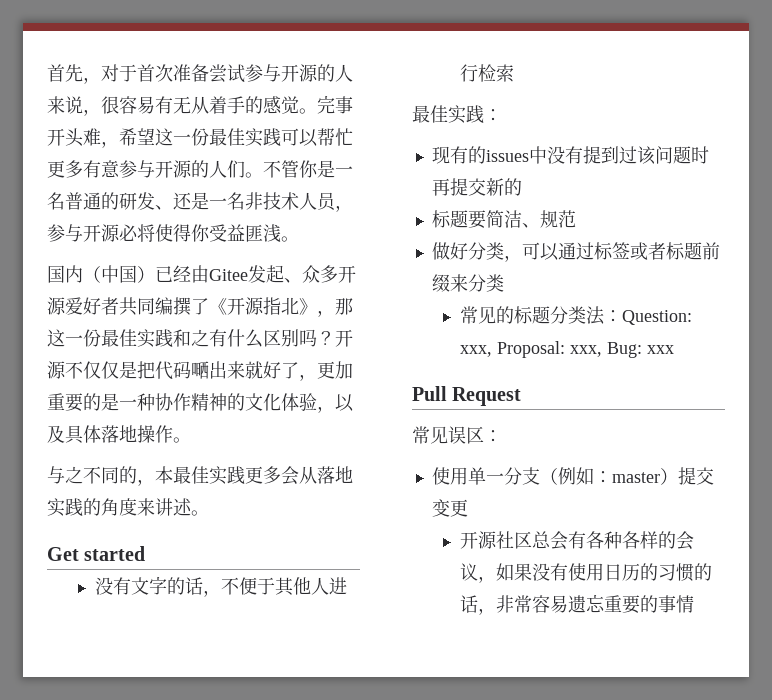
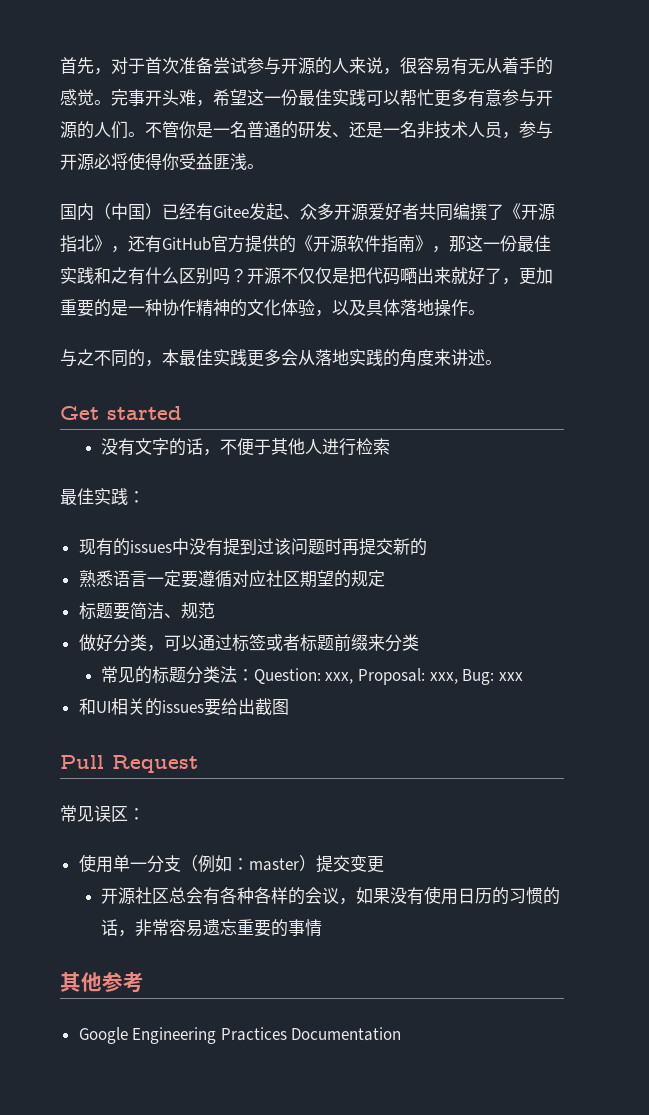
[191,265,209,283] 由 -> [196,203,213,221] 有
(335, 313) none -> [128,235,449,253] 还有GitHub官方提供的《开源软件指南》，
(522, 187) none -> [78,570,385,588] // 熟悉语言一定要遵循对应社区期望的规定
(674, 349) none -> [78,698,289,716] // 和UI相关的issues要给出截图
(694, 604) none -> [60,972,144,993] [78,1027,402,1044] // 其他参考 // Google Engineering Practices Documentation

